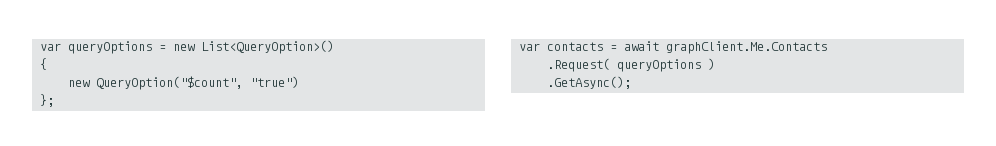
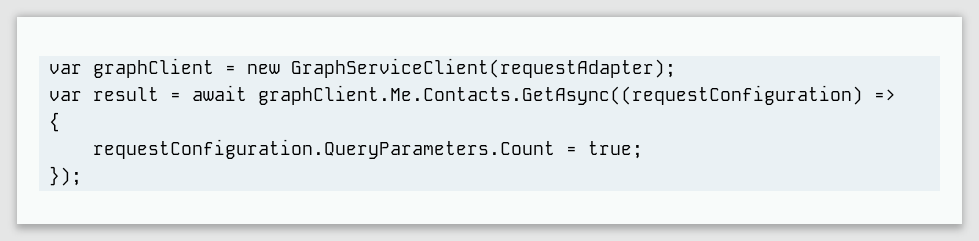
[40,41,153,54] var queryOptions -> [48,58,214,78] var graphClient
[201,40,335,54] [40,58,48,70] [68,76,300,90] [40,94,55,107] [519,41,828,54] [547,58,716,72] [547,76,632,89] List<QueryOption>() // { // new QueryOption("$count", "true") // }; // var contacts = await graphClient.Me.Contacts // .Request( queryOptions ) // .GetAsync(); -> [290,58,676,78] [48,85,896,105] [48,112,60,132] [92,139,643,159] [48,166,82,186] GraphServiceClient(requestAdapter); // var result = await graphClient.Me.Contacts.GetAsync((requestConfiguration) => // { // requestConfiguration.QueryParameters.Count = true; // });

